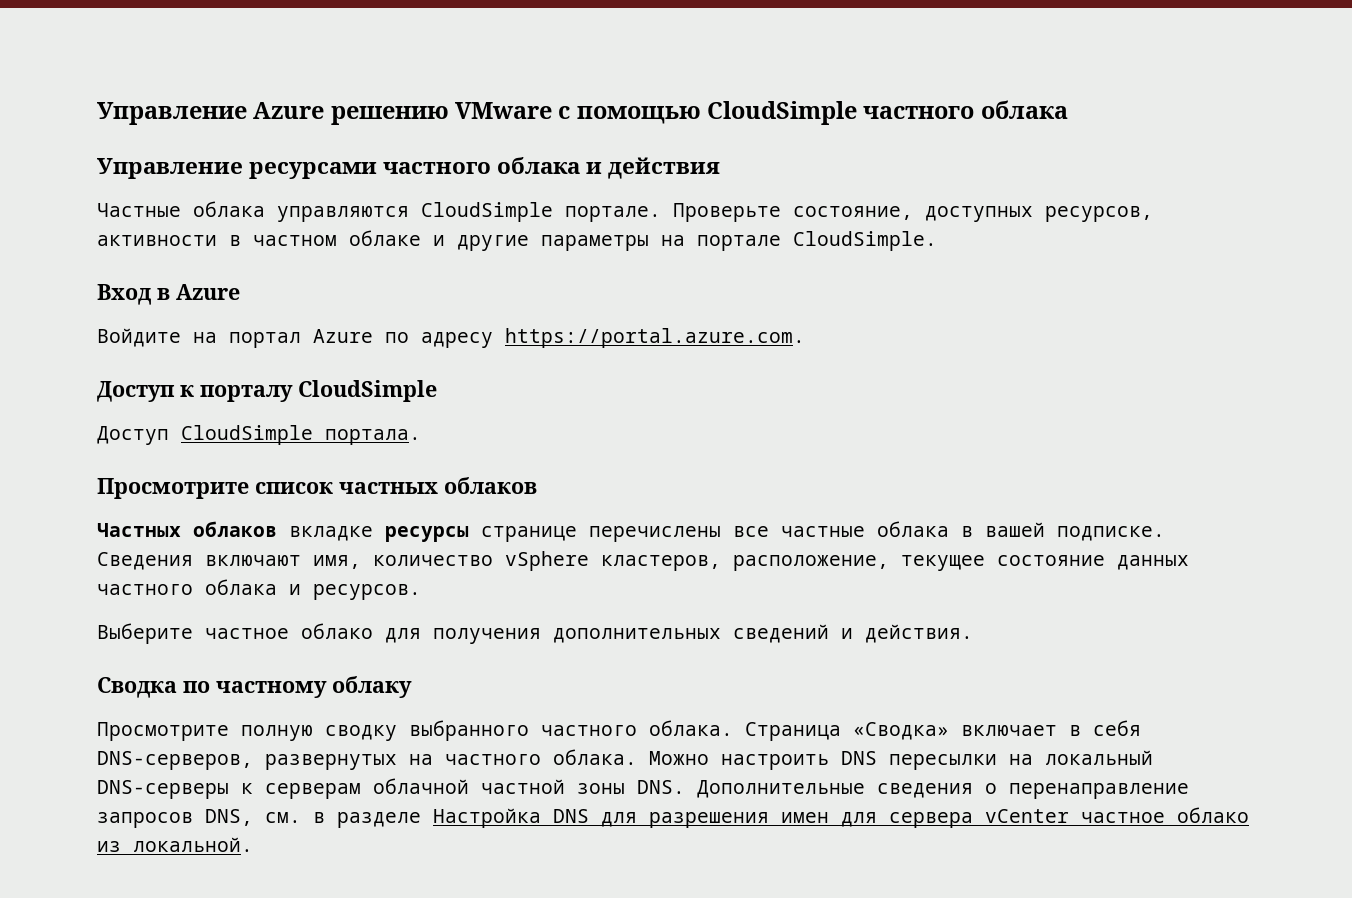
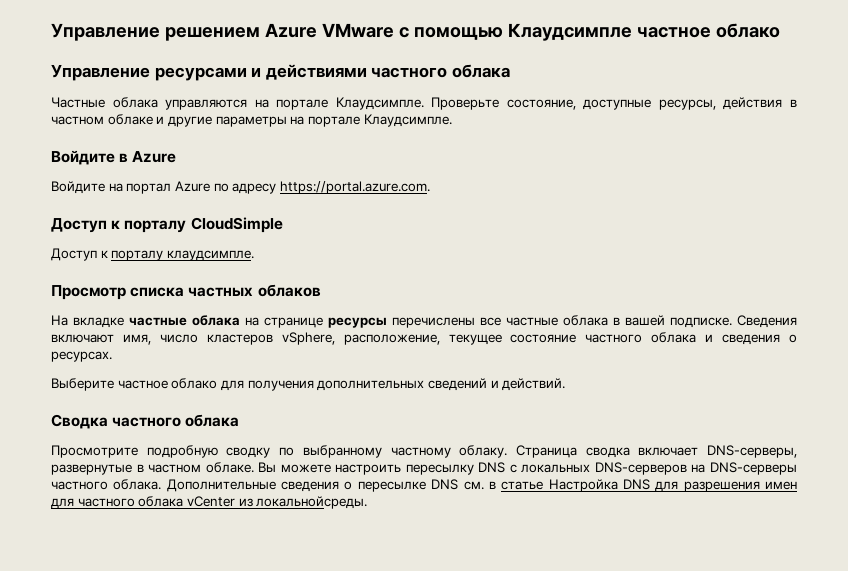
[97,102,449,125] Управление Azure решению -> [51,23,317,41] Управление решением Azure
[707,100,1068,125] CloudSimple частного облака -> [507,23,780,41] Клаудсимпле частное облако
[383,157,721,179] частного облака и действия -> [251,64,510,80] и действиями частного облака
[421,202,1153,222] [97,235,217,246] CloudSimple портале. Проверьте состояние, доступных ресурсов, активности -> [254,97,783,110] на портале Клаудсимпле. Проверьте состояние, доступные ресурсы, действия
[793,231,937,251] [97,284,151,305] CloudSimple. // Вход -> [363,114,452,127] [51,150,115,165] Клаудсимпле. // Войдите
[181,425,421,445] [97,477,537,499] [97,521,577,542] CloudSimple портала. // Просмотрите список частных облаков // Частных облаков вкладке ресурсы странице -> [100,250,254,261] [51,284,321,300] [51,315,387,328] к порталу клаудсимпле. // Просмотр списка частных облаков // На вкладке частные облака на странице ресурсы
[373,551,721,571] количество vSphere кластеров, -> [159,332,335,345] число кластеров vSphere,
[1117,555,1189,570] [97,579,421,600] данных частного облака и ресурсов. -> [585,332,797,345] [51,351,112,362] частного облака и сведения о ресурсах.
[865,624,973,643] действия. -> [502,378,566,391] действий.
[183,676,412,698] [97,720,1141,741] [97,749,1153,770] [97,778,1189,799] [97,809,253,828] по частному облаку // Просмотрите полную сводку выбранного частного облака. Страница «Сводка» включает в себя DNS-серверов, развернутых на частного облака. Можно настроить DNS пересылки на локальный DNS-серверы к серверам облачной частной зоны DNS. Дополнительные сведения о перенаправление запросов DNS, -> [112,414,240,427] [51,445,797,458] [51,462,798,475] [51,479,459,492] частного облака // Просмотрите подробную сводку по выбранному частному облаку. Страница сводка включает DNS-серверы, развернутые в частном облаке. Вы можете настроить пересылку DNS с локальных DNS-серверов на DNS-серверы частного облака. Дополнительные сведения о пересылке DNS
[337,812,421,828] разделе -> [501,481,544,490] статье
[889,807,1249,828] [97,837,253,852] сервера vCenter частное облако из локальной. -> [77,496,368,509] частного облака vCenter из локальнойсреды.

